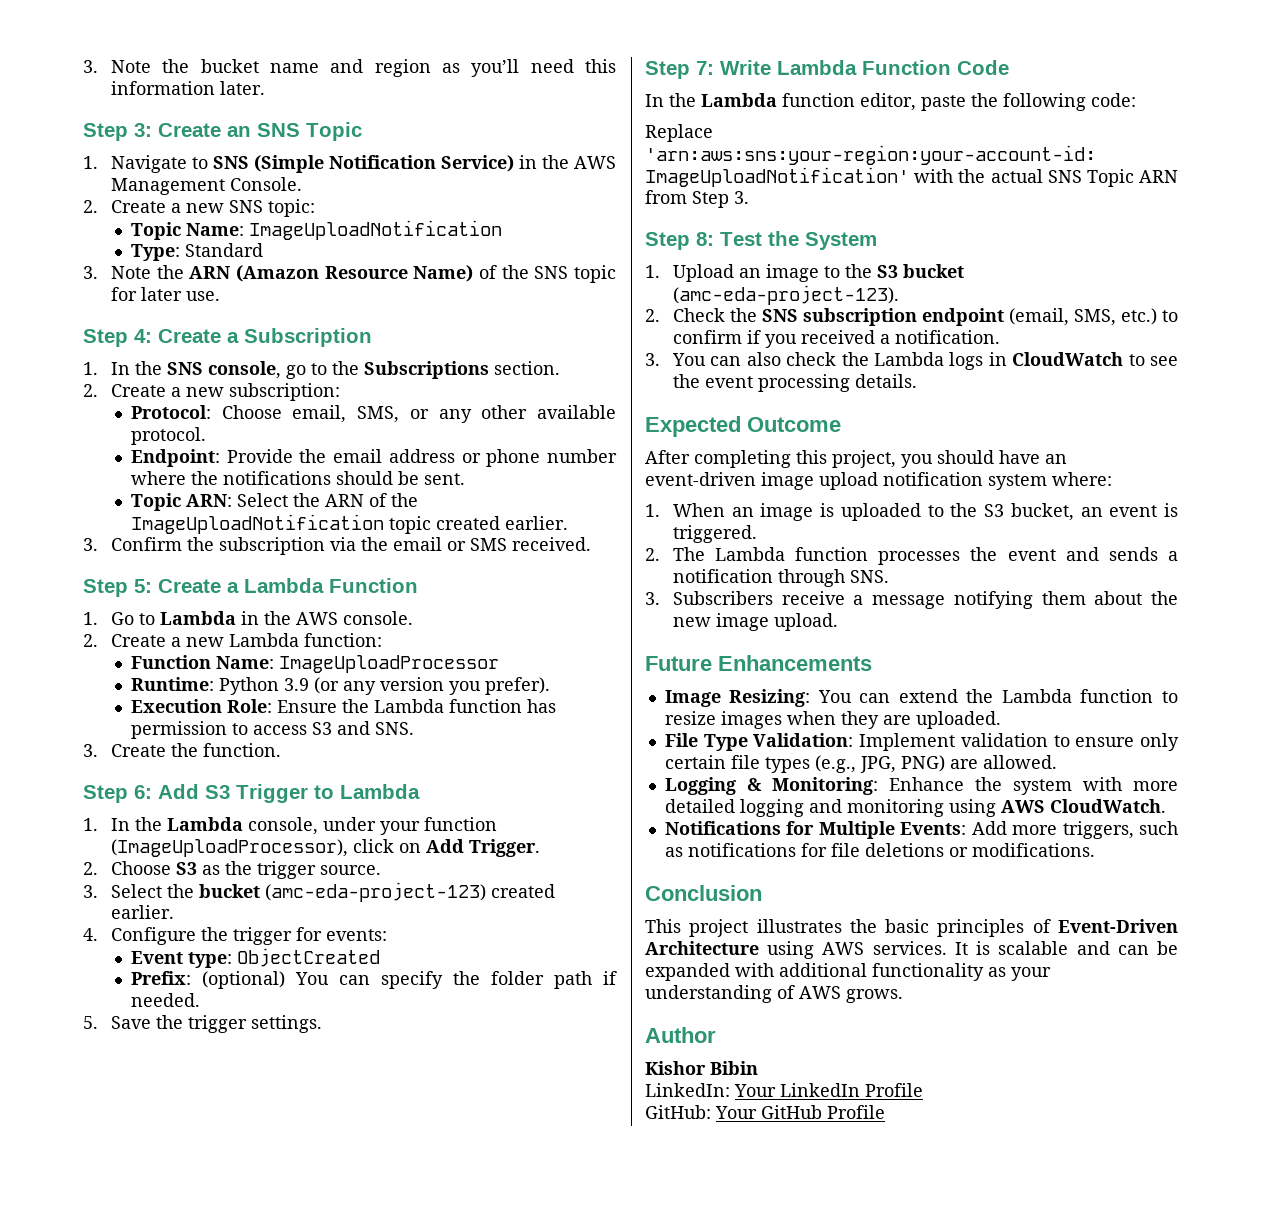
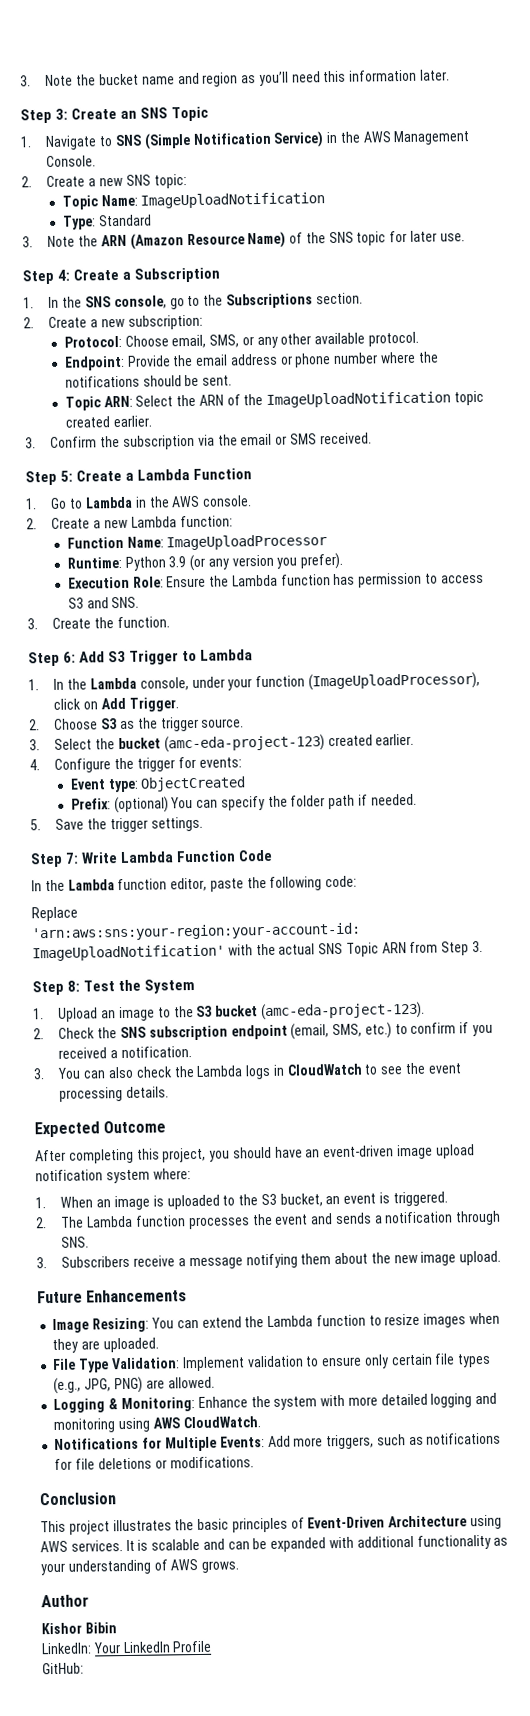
[715,1105,885,1119] Your GitHub Profile -> (84, 1668) none

